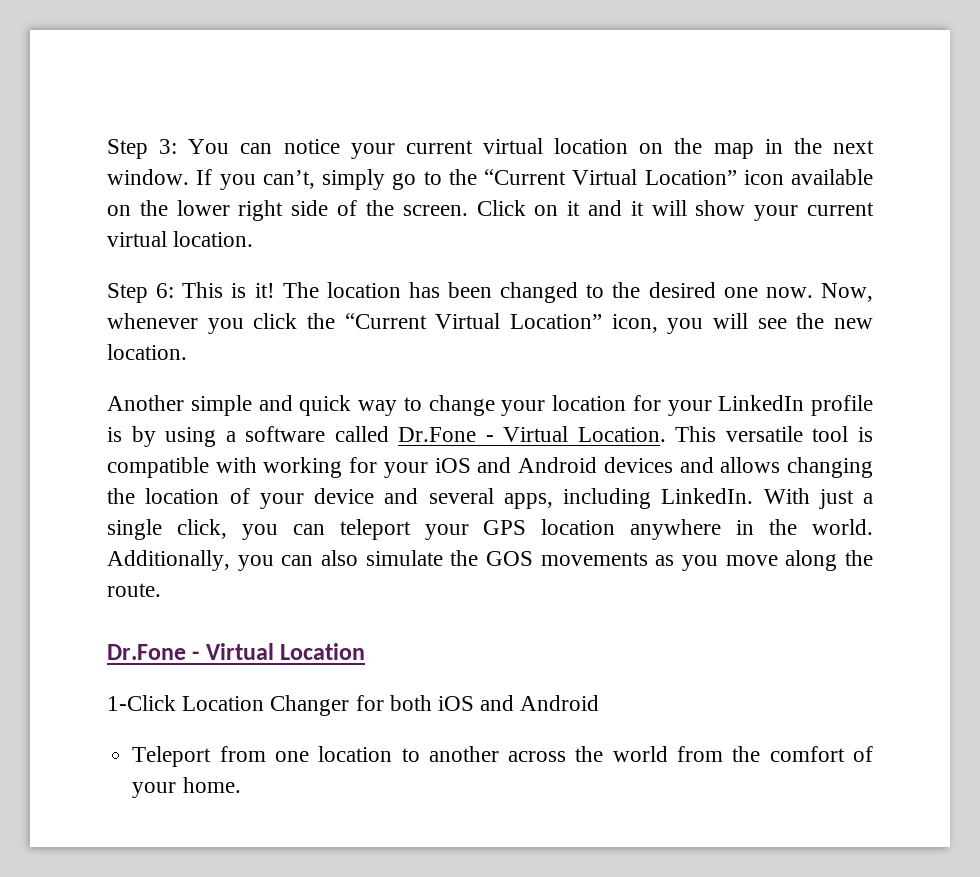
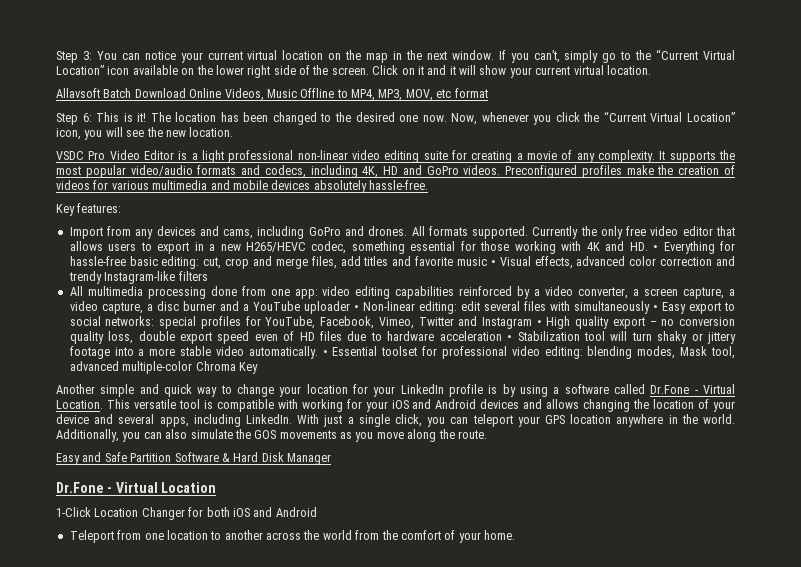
(254, 239) none -> [56,88,488,101] // Allavsoft Batch Download Online Videos, Music Offline to MP4, MP3, MOV, etc format
(187, 352) none -> [56,150,736,163] [56,165,735,178] [56,180,428,193] [56,203,122,216] [69,226,735,239] [69,241,735,254] [69,256,735,269] [68,271,208,284] [69,286,736,299] [69,301,736,314] [69,316,736,329] [69,331,737,344] [69,346,735,359] [69,361,258,374] // VSDC Pro Video Editor is a light professional non-linear video editing suite for creating a movie of any complexity. It supports the most popular video/audio formats and codecs, including 4K, HD and GoPro videos. Preconfigured profiles make the creation of videos for various multimedia and mobile devices absolutely hassle-free. // Key features: // Import from any devices and cams, including GoPro and drones. All formats supported. Сurrently the only free video editor that allows users to export in a new H265/HEVC codec, something essential for those working with 4K and HD. • Everything for hassle-free basic editing: cut, crop and merge files, add titles and favorite music • Visual effects, advanced color correction and trendy Instagram-like filters // All multimedia processing done from one app: video editing capabilities reinforced by a video converter, a screen capture, a video capture, a disc burner and a YouTube uploader • Non-linear editing: edit several files with simultaneously • Easy export to social networks: special profiles for YouTube, Facebook, Vimeo, Twitter and Instagram • High quality export – no conversion quality loss, double export speed even of HD files due to hardware acceleration • Stabilization tool will turn shaky or jittery footage into a more stable video automatically. • Essential toolset for professional video editing: blending modes, Mask tool, advanced multiple-color Chroma Key
(161, 590) none -> [56,452,331,465] // Easy and Safe Partition Software & Hard Disk Manager

